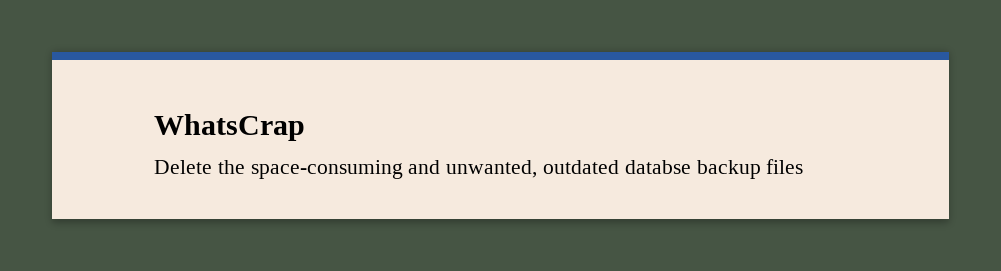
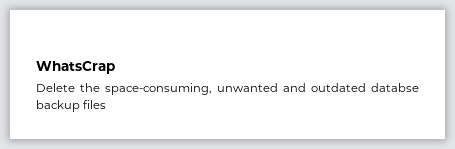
[250,160,538,179] space-consuming and unwanted, -> [105,83,306,95] space-consuming, unwanted and

